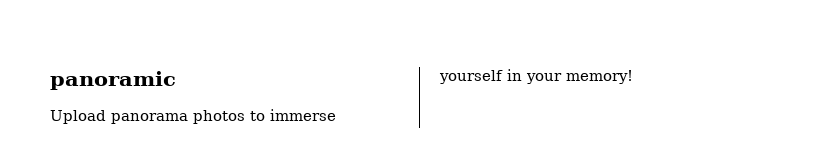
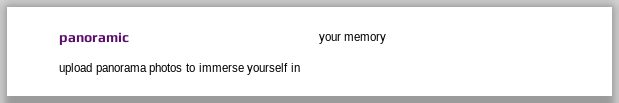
[50,110,106,124] Upload -> [59,63,92,75] upload
[566,70,633,84] memory! -> [344,33,387,44] memory

